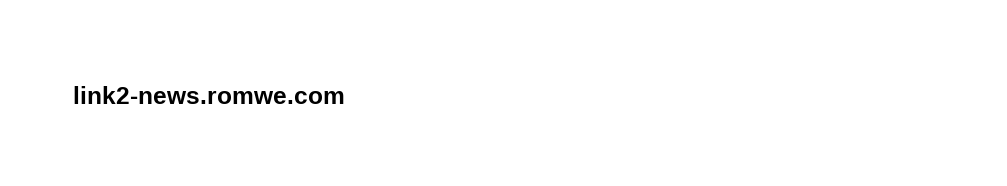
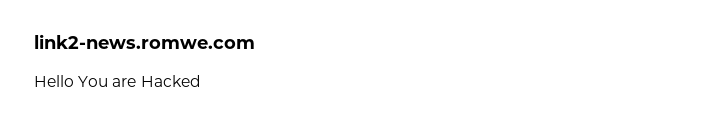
(345, 95) none -> [34,75,201,87] // Hello You are Hacked

